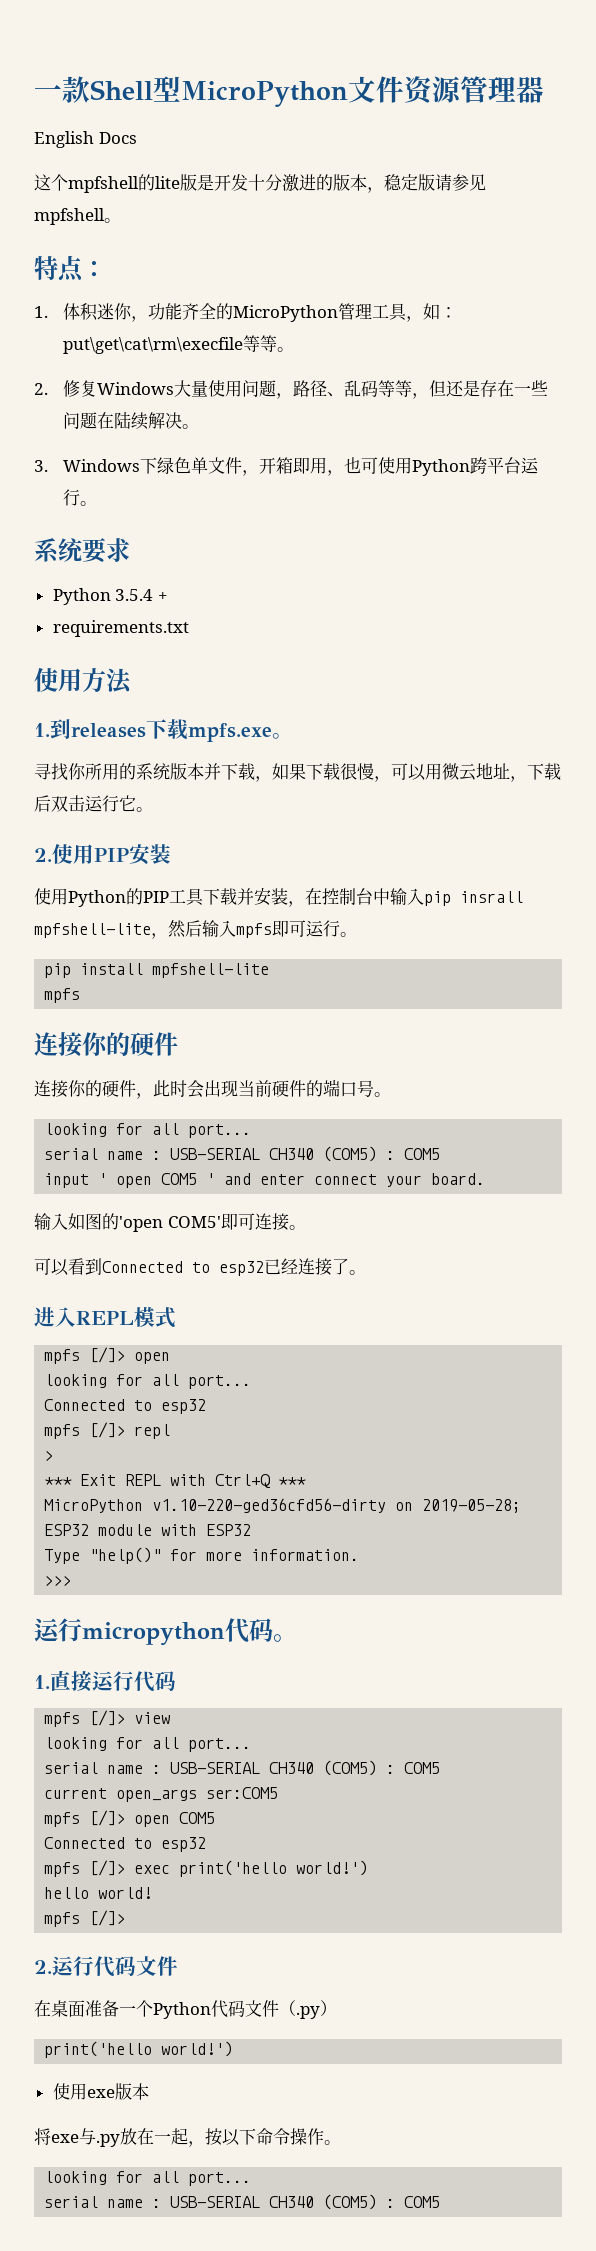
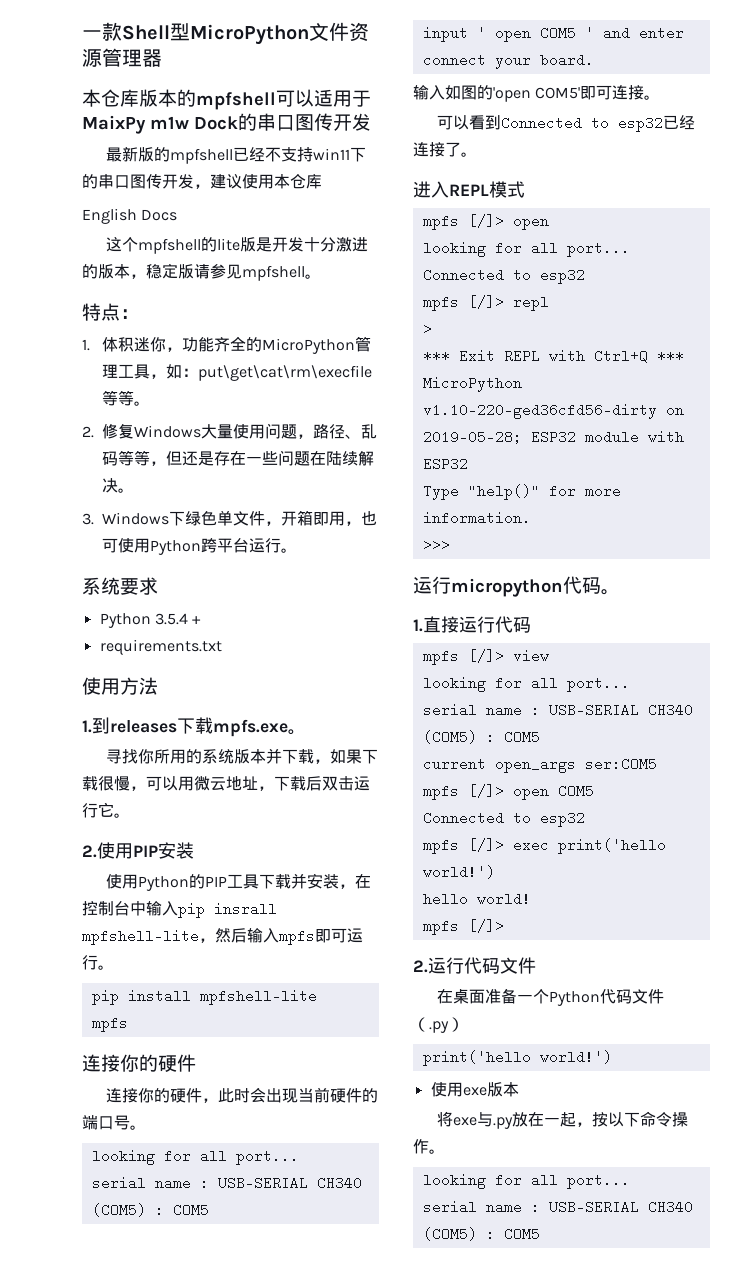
(544, 89) none -> [82,89,371,110] [82,113,371,134] [106,146,367,164] [82,174,322,189] // 本仓库版本的mpfshell可以适用于MaixPy m1w Dock的串口图传开发 // 最新版的mpfshell已经不支持win11下的串口图传开发，建议使用本仓库

